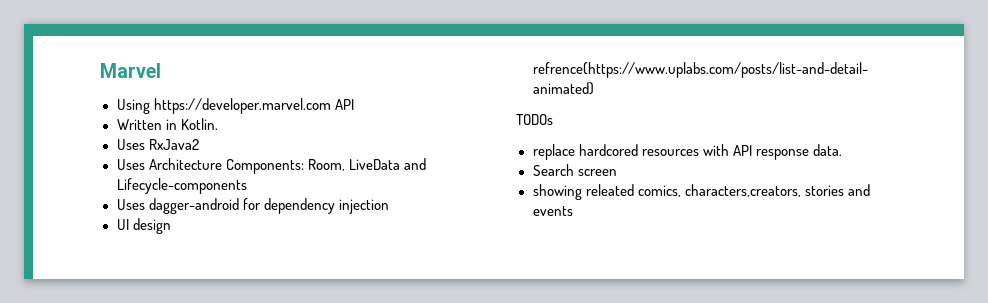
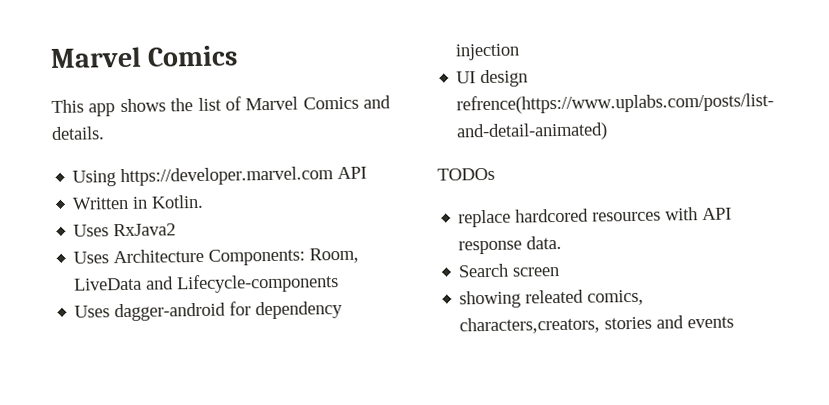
[100,63,161,78] Marvel -> [50,45,239,68] [51,95,391,117] [51,126,105,140] Marvel Comics // This app shows the list of Marvel Comics and details.

